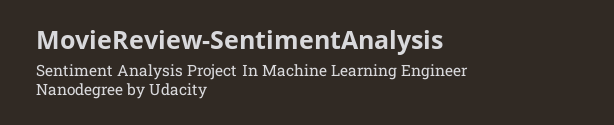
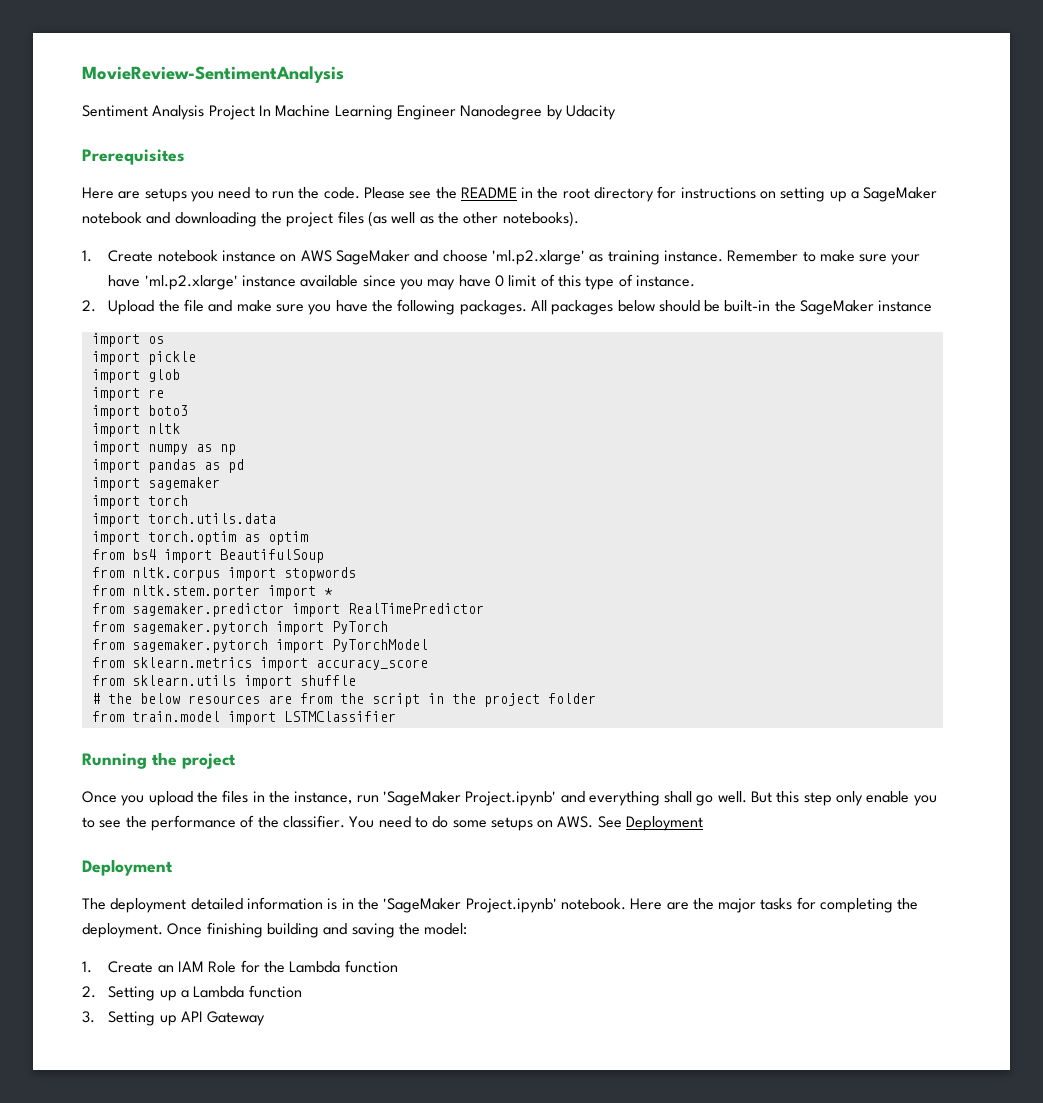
(208, 91) none -> [82,149,185,165] [82,186,938,202] [82,211,579,227] [82,250,921,265] [108,274,695,290] [82,299,933,315] [91,333,164,347] [91,351,196,365] [91,369,180,383] [91,387,164,401] [91,405,188,419] [91,423,180,437] [91,441,236,455] [91,459,244,473] [91,477,220,491] [91,495,188,509] [91,513,276,527] [91,531,308,545] [91,549,324,563] [91,567,356,581] [91,585,333,599] [91,603,484,617] [91,621,388,635] [91,639,428,653] [91,657,428,671] [91,675,356,689] [91,693,596,707] [91,711,396,725] [82,752,236,769] [82,790,937,806] [82,815,704,831] [82,859,173,876] [82,897,919,913] [82,922,468,938] [82,960,398,973] [82,985,302,1001] [82,1011,266,1026] // Prerequisites // Here are setups you need to run the code. Please see the README in the root directory for instructions on setting up a SageMaker notebook and downloading the project files (as well as the other notebooks). // 1. Create notebook instance on AWS SageMaker and choose 'ml.p2.xlarge' as training instance. Remember to make sure your have 'ml.p2.xlarge' instance available since you may have 0 limit of this type of instance. // 2. Upload the file and make sure you have the following packages. All packages below should be built-in the SageMaker instance // import os // import pickle // import glob // import re // import boto3 // import nltk // import numpy as np // import pandas as pd // import sagemaker // import torch // import torch.utils.data // import torch.optim as optim // from bs4 import BeautifulSoup // from nltk.corpus import stopwords // from nltk.stem.porter import * // from sagemaker.predictor import RealTimePredictor // from sagemaker.pytorch import PyTorch // from sagemaker.pytorch import PyTorchModel // from sklearn.metrics import accuracy_score // from sklearn.utils import shuffle // # the below resources are from the script in the project folder // from train.model import LSTMClassifier // Running the project // Once you upload the files in the instance, run 'SageMaker Project.ipynb' and everything shall go well. But this step only enable you to see the performance of the classifier. You need to do some setups on AWS. See Deployment // Deployment // The deployment detailed information is in the 'SageMaker Project.ipynb' notebook. Here are the major tasks for completing the deployment. Once finishing building and saving the model: // 1. Create an IAM Role for the Lambda function // 2. Setting up a Lambda function // 3. Setting up API Gateway

